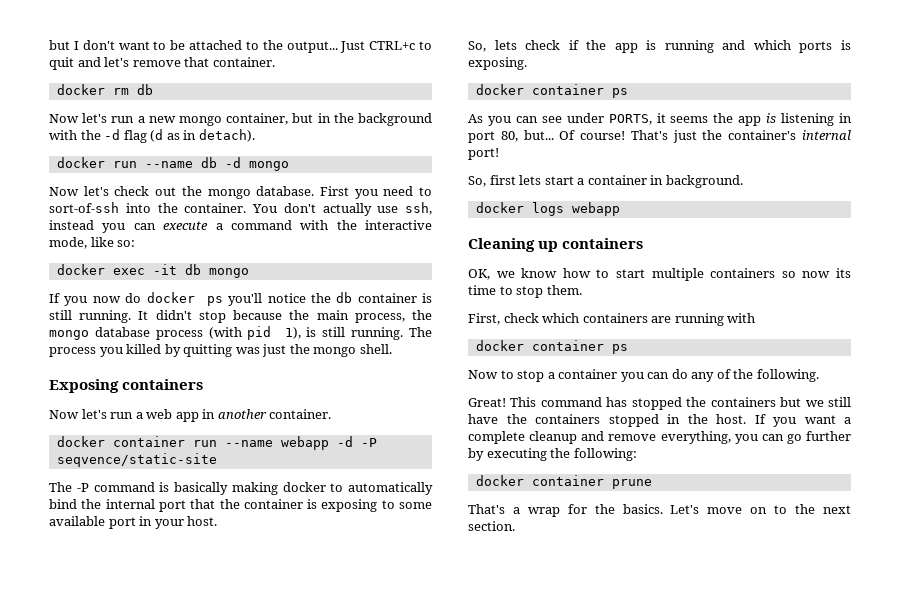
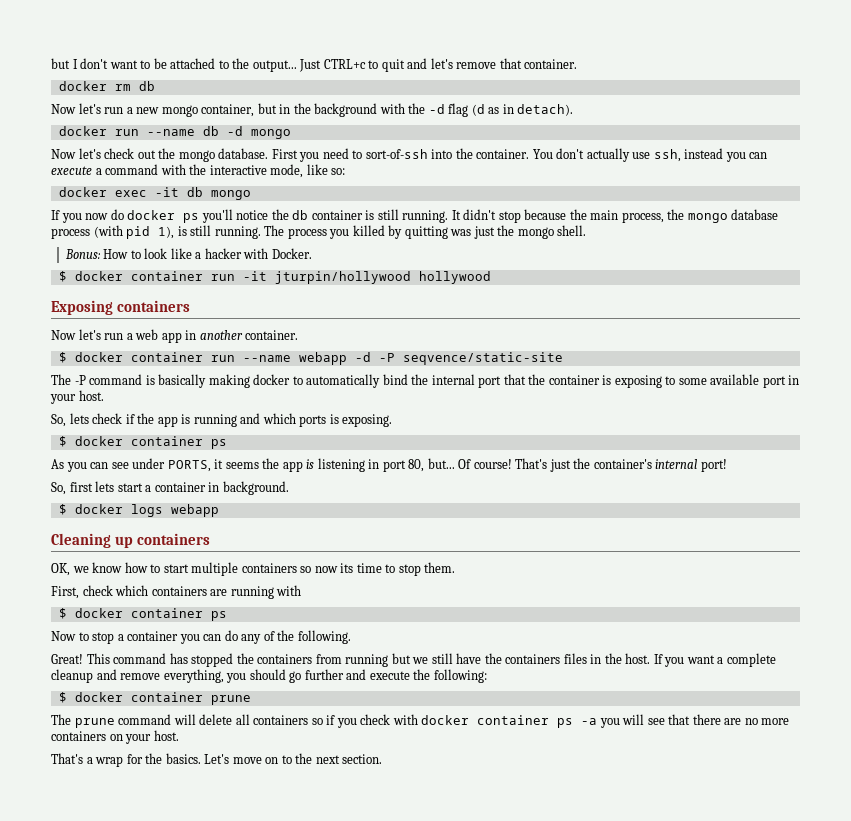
(392, 349) none -> [64,248,312,259] [58,271,491,284] // Bonus: How to look like a hacker with Docker. // $ docker container run -it jturpin/hollywood hollywood
(332, 414) none -> [58,352,67,363] $
(527, 63) none -> [58,436,67,447] $
(743, 181) none -> [58,504,67,515] $
(756, 318) none -> [58,608,67,619] $
(776, 402) none -> [315,654,389,667] from running
[608,414,659,427] stopped -> [563,653,587,664] files
[761,434,784,441] can -> [249,669,286,680] should
[468,448,547,461] by executing -> [346,669,410,680] and execute
(637, 454) none -> [58,692,67,703] $
(652, 484) none -> [51,714,790,728] [51,730,179,744] // The prune command will delete all containers so if you check with docker container ps -a you will see that there are no more containers on your host.

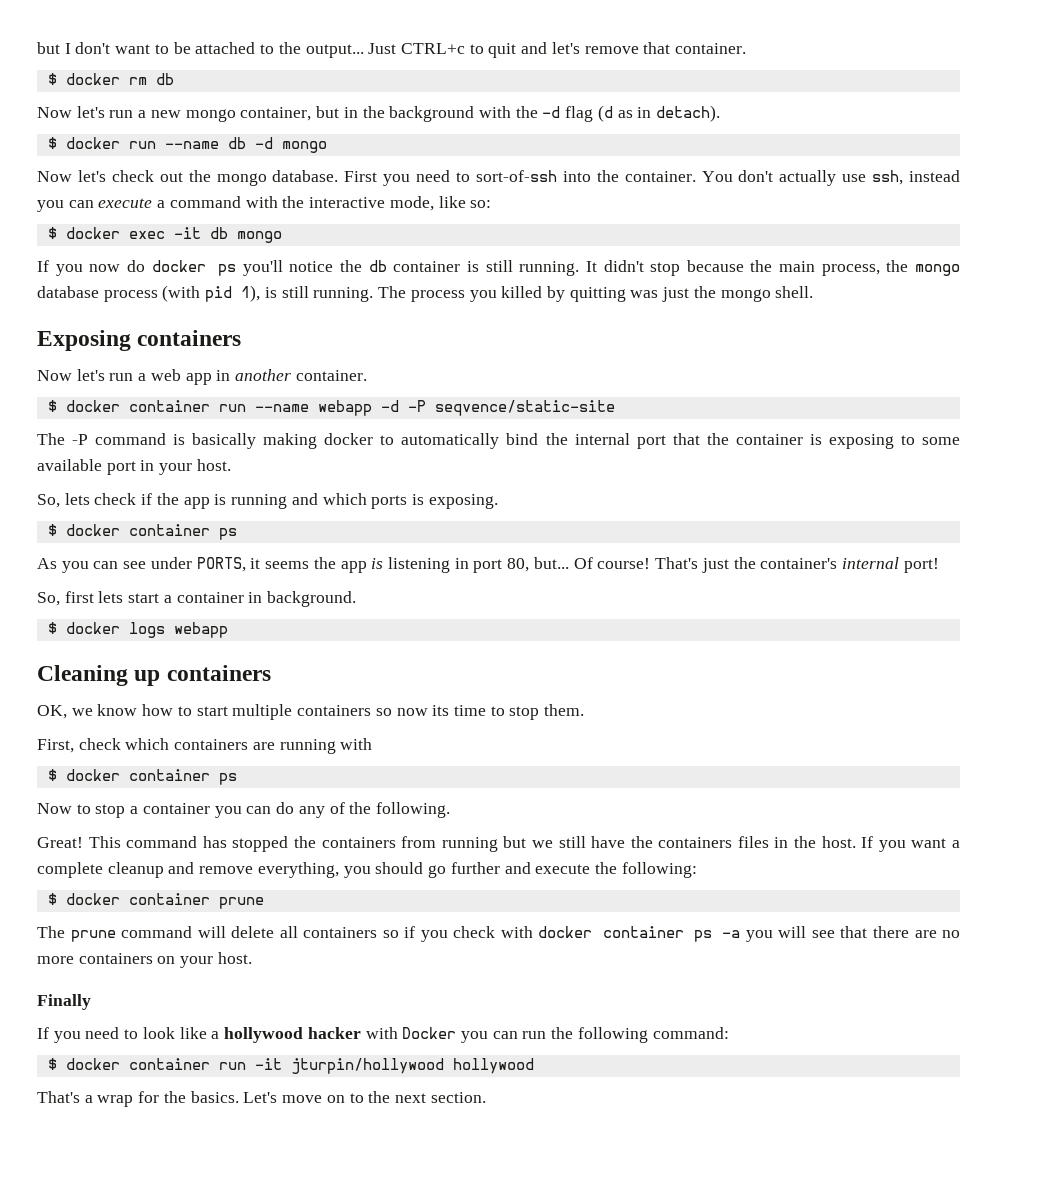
(578, 64) none -> [47,73,57,85] $
(574, 110) none -> [47,137,57,149] $
(346, 171) none -> [47,227,57,239] $
[64,248,312,259] [58,271,491,284] // Bonus: How to look like a hacker with Docker. // $ docker container run -it jturpin/hollywood hollywood -> (814, 292) none
(179, 735) none -> [37,994,91,1010] [37,1027,729,1043] [47,1058,534,1074] // Finally // If you need to look like a hollywood hacker with Docker you can run the following command: // $ docker container run -it jturpin/hollywood hollywood

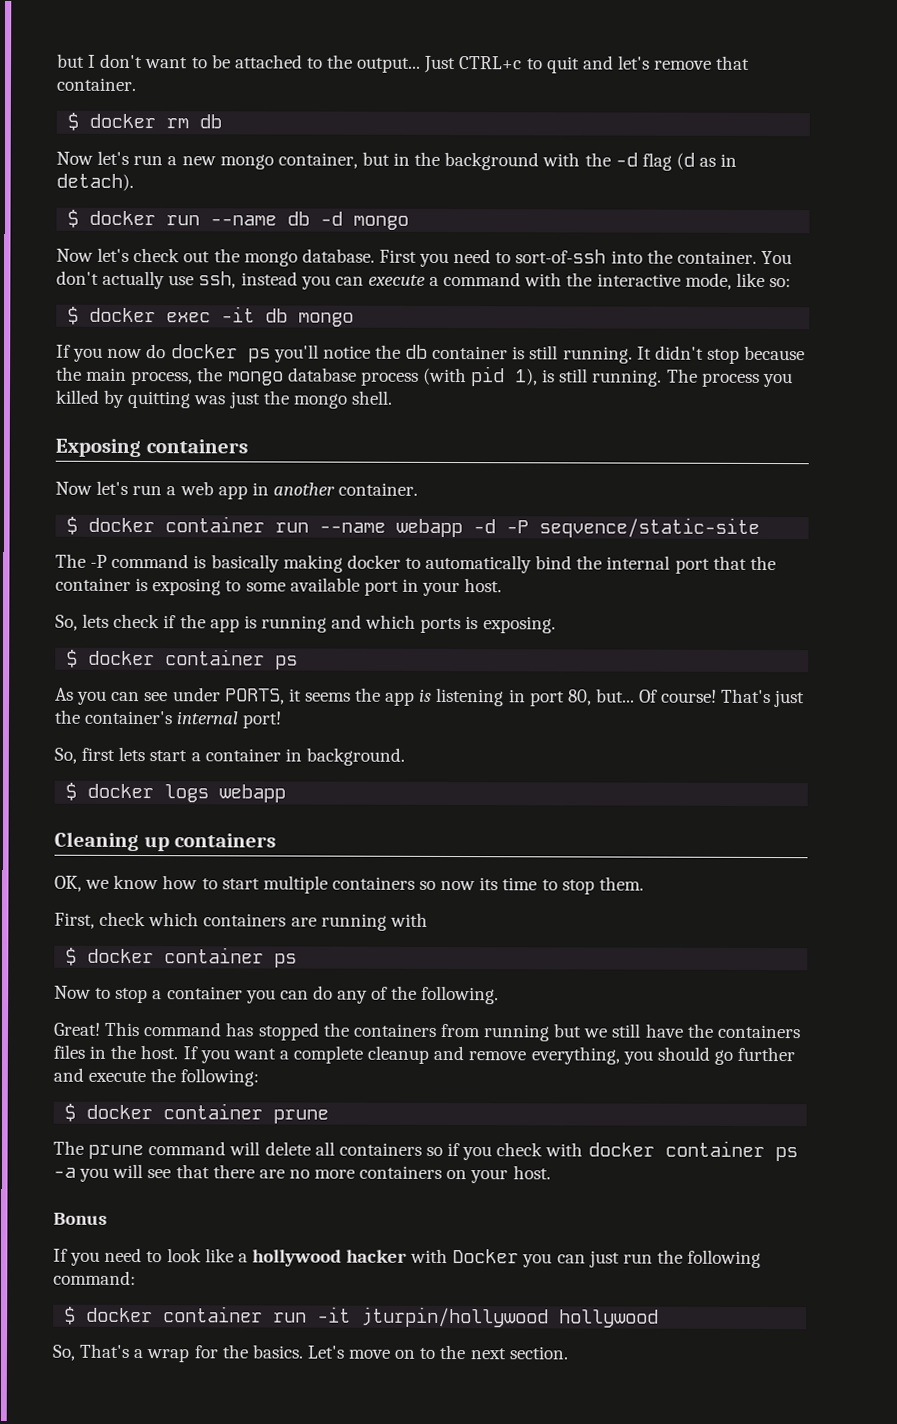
[37,994,91,1010] Finally -> [53,1212,107,1225] Bonus
(518, 1035) none -> [588,1250,620,1268] just
(534, 1066) none -> [52,1344,76,1361] So,

